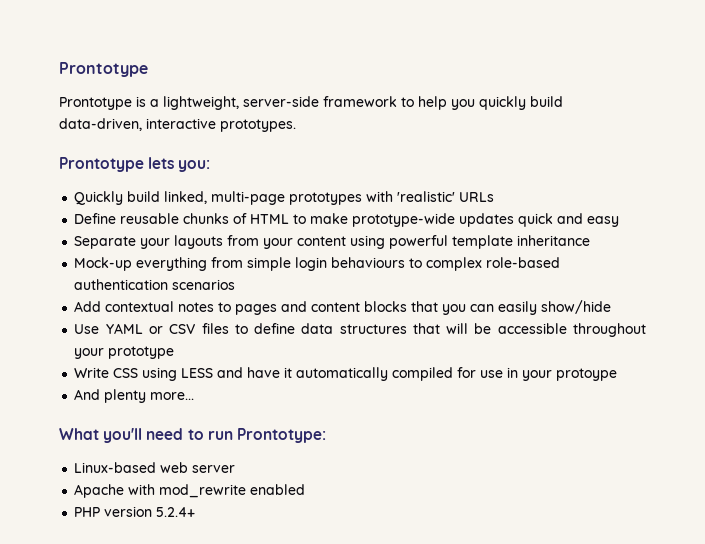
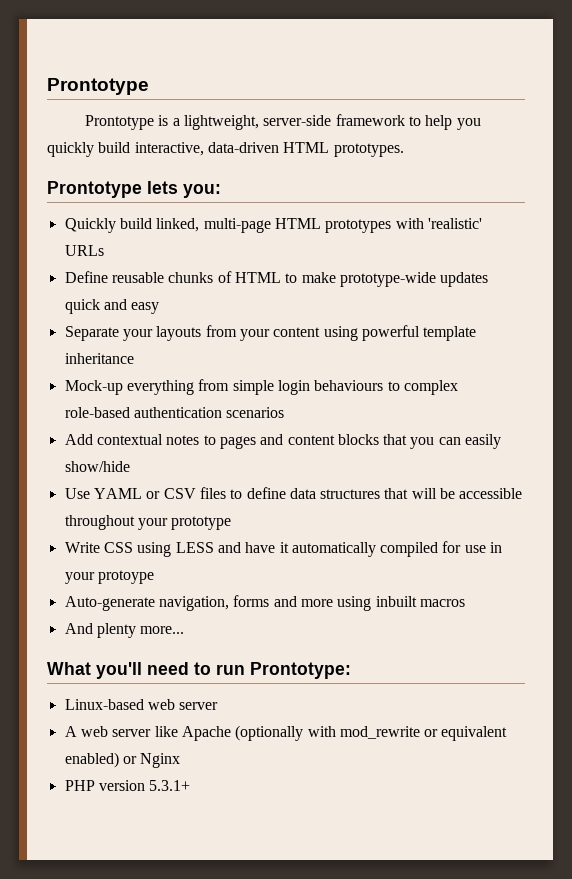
[59,118,216,131] data-driven, interactive -> [134,142,330,156] interactive, data-driven HTML
(286, 198) none -> [274,218,321,229] HTML
(618, 374) none -> [64,595,465,611] // Auto-generate navigation, forms and more using inbuilt macros
[74,484,306,498] Apache with mod_rewrite enabled -> [64,725,508,741] [64,752,181,768] A web server like Apache (optionally with mod_rewrite or equivalent enabled) or Nginx
[156,507,196,517] 5.2.4+ -> [149,780,191,791] 5.3.1+

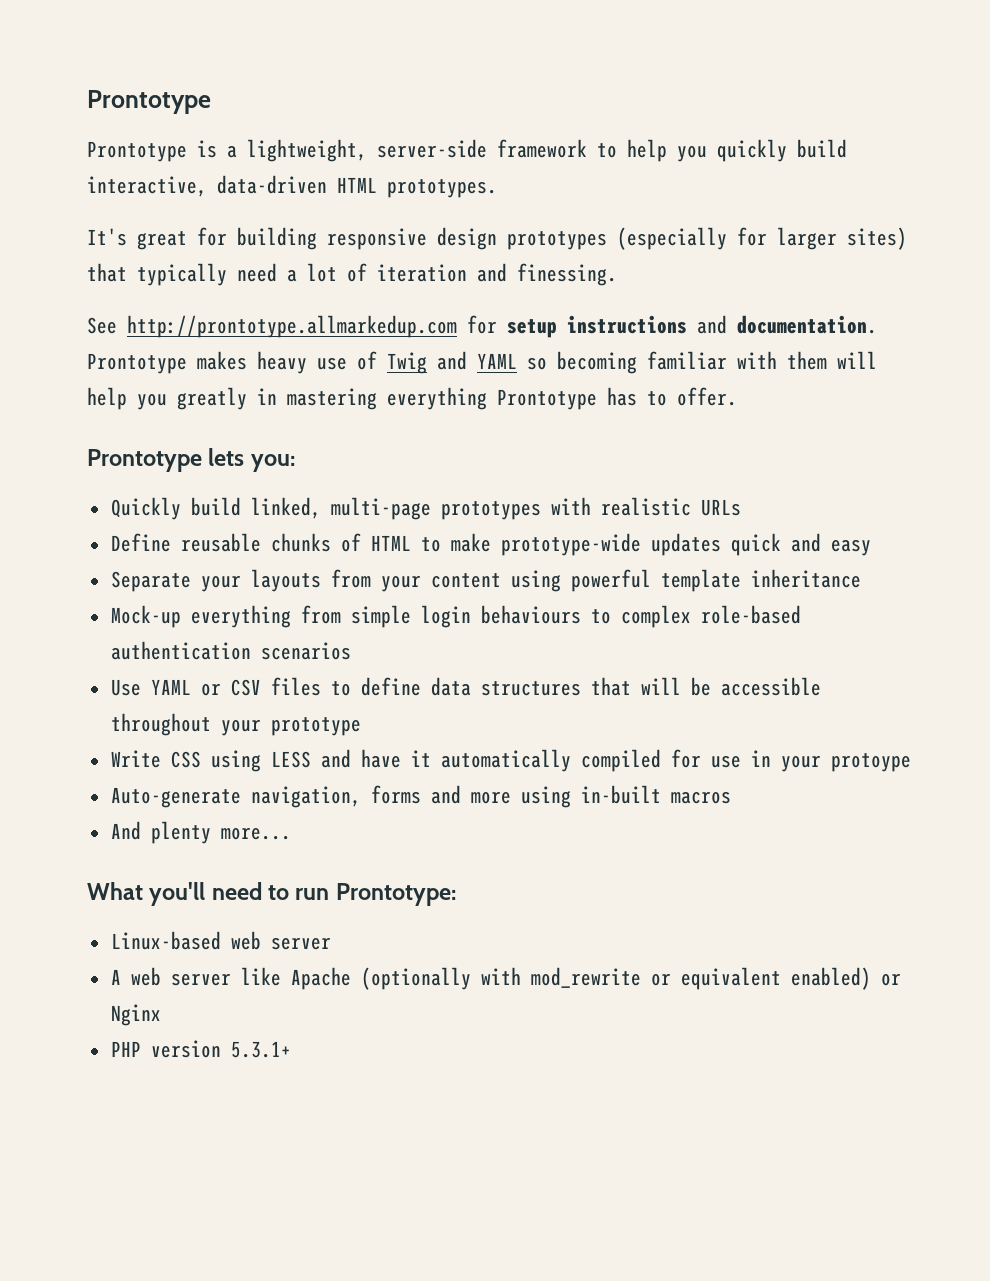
(404, 150) none -> [87,227,907,250] [87,263,617,286] [87,315,877,338] [87,351,877,374] [87,387,737,410] // It's great for building responsive design prototypes (especially for larger sites) that typically need a lot of iteration and finessing. // See http://prontotype.allmarkedup.com for setup instructions and documentation. Prontotype makes heavy use of Twig and YAML so becoming familiar with them will help you greatly in mastering everything Prontotype has to offer.
[274,218,321,229] HTML -> (431, 508) none
[427,218,482,229] 'realistic' -> [600,497,691,516] realistic
[64,434,502,449] [64,461,130,472] // Add contextual notes to pages and content blocks that you can easily show/hide -> (351, 651) none
[375,596,417,607] inbuilt -> [580,785,661,804] in-built

